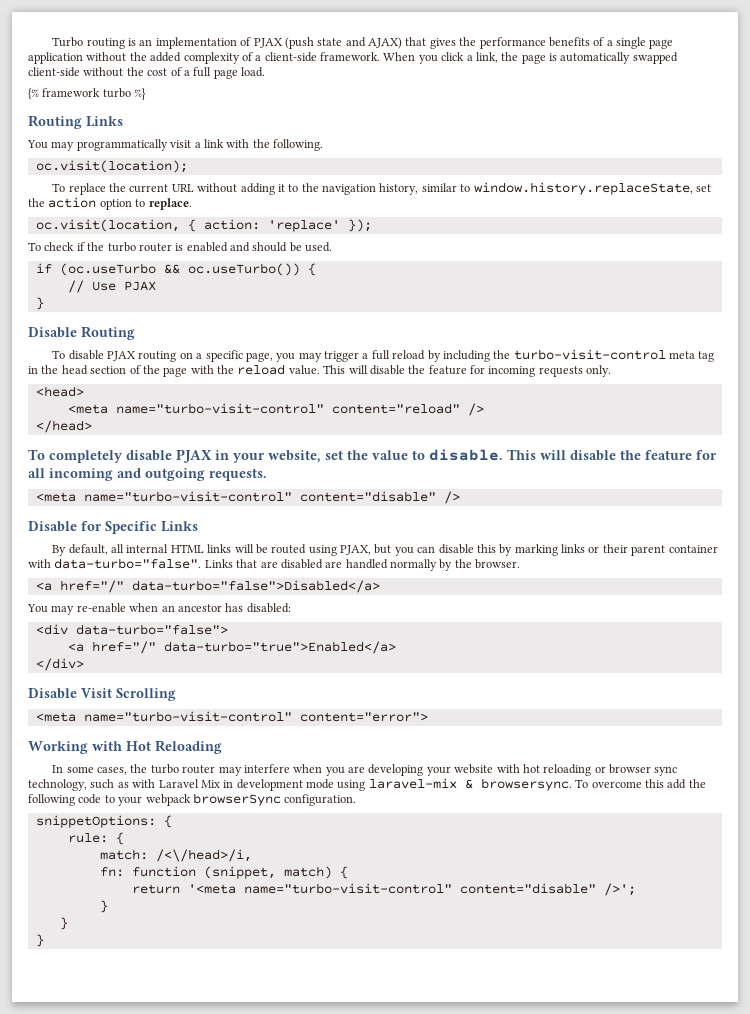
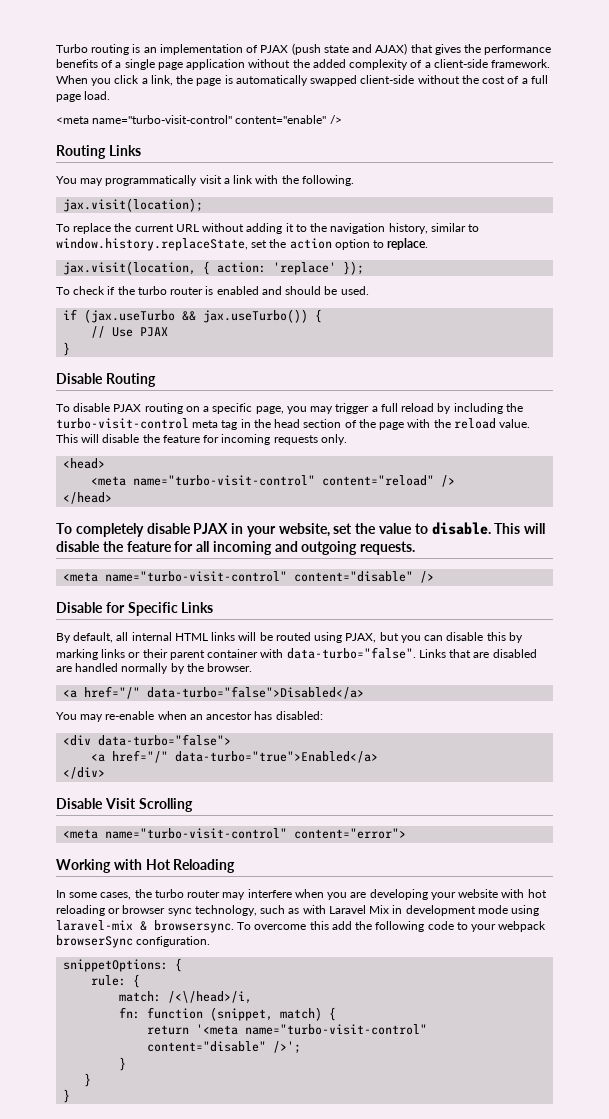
[28,88,147,100] {% framework turbo %} -> [56,115,342,124] <meta name="turbo-visit-control" content="enable" />
[35,160,188,173] oc.visit(location); -> [63,198,204,212] jax.visit(location);
[35,219,180,232] oc.visit(location, -> [63,261,197,275] jax.visit(location,
[59,263,300,276] (oc.useTurbo && oc.useTurbo()) -> [84,309,309,323] (jax.useTurbo && jax.useTurbo())

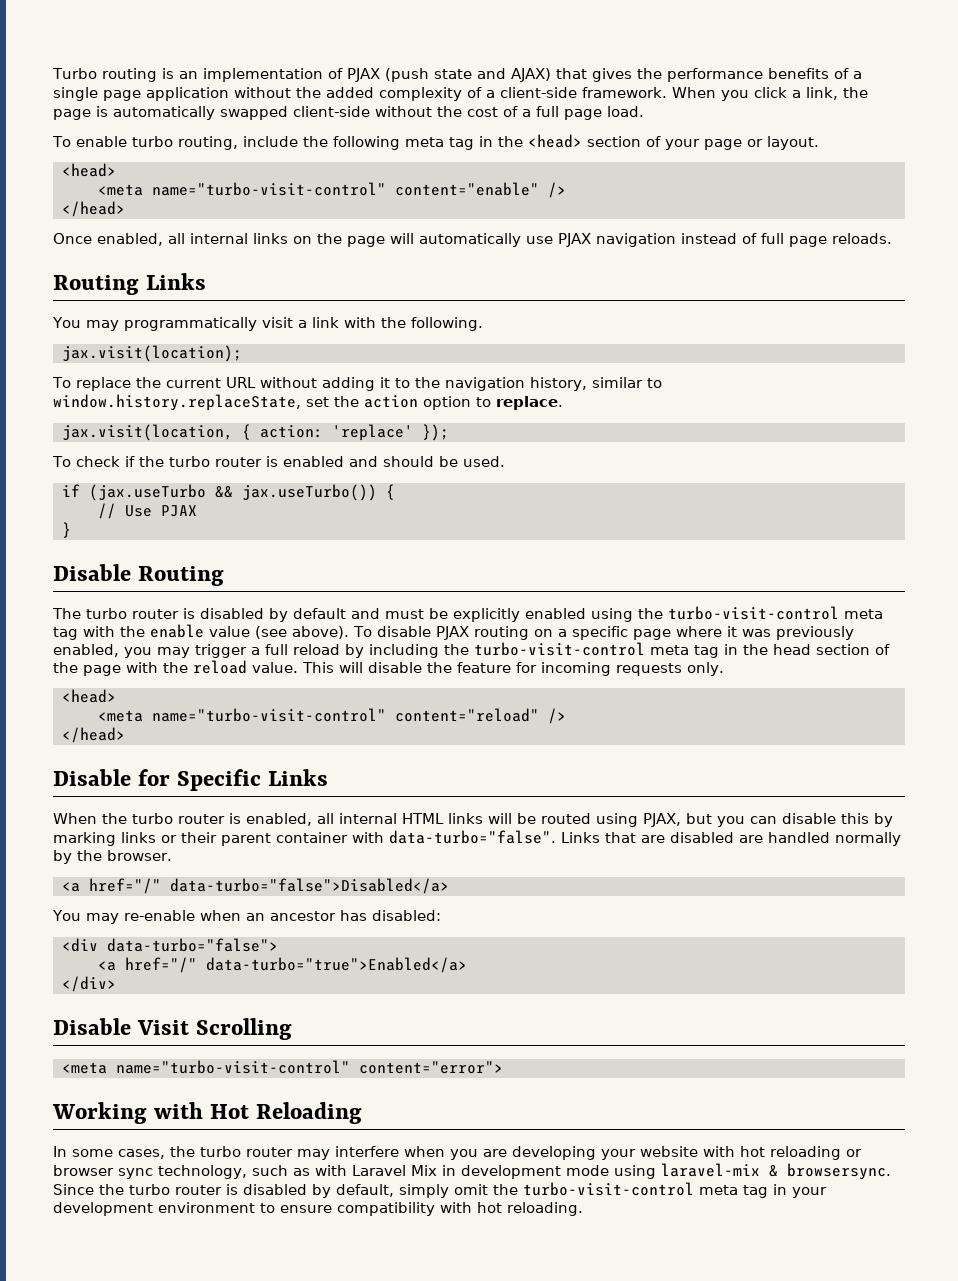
[56,115,342,124] <meta name="turbo-visit-control" content="enable" /> -> [52,134,819,150] [62,163,116,177] [98,182,566,198] [62,201,125,217] [53,233,892,247] To enable turbo routing, include the following meta tag in the <head> section of your page or layout. // <head> // <meta name="turbo-visit-control" content="enable" /> // </head> // Once enabled, all internal links on the page will automatically use PJAX navigation instead of full page reloads.
(156, 380) none -> [52,606,883,622] [53,624,349,640] The turbo router is disabled by default and must be explicitly enabled using the turbo-visit-control meta tag with the enable value (see above).
[255,406,284,414] page, -> [632,626,854,640] [53,644,119,657] page where it was previously enabled,
[56,522,546,537] [56,541,416,555] [63,571,435,583] [56,602,214,616] [56,632,114,643] To completely disable PJAX in your website, set the value to disable. This will disable the feature for all incoming and outgoing requests. // <meta name="turbo-visit-control" content="disable" /> // Disable for Specific Links // By default, -> [53,769,329,791] [53,813,312,826] Disable for Specific Links // When the turbo router is enabled,
[237,921,547,932] [56,935,211,948] [63,958,183,972] [91,974,141,988] [119,991,253,1004] [119,1007,337,1021] [147,1024,428,1035] [147,1041,302,1054] [119,1057,127,1071] [84,1073,92,1087] [63,1089,71,1103] To overcome this add the following code to your webpack browserSync configuration. // snippetOptions: { // rule: { // match: /<\/head>/i, // fn: function (snippet, match) { // return '<meta name="turbo-visit-control" content="disable" />'; // } // } // } -> [53,1182,827,1198] [53,1202,583,1216] Since the turbo router is disabled by default, simply omit the turbo-visit-control meta tag in your development environment to ensure compatibility with hot reloading.

